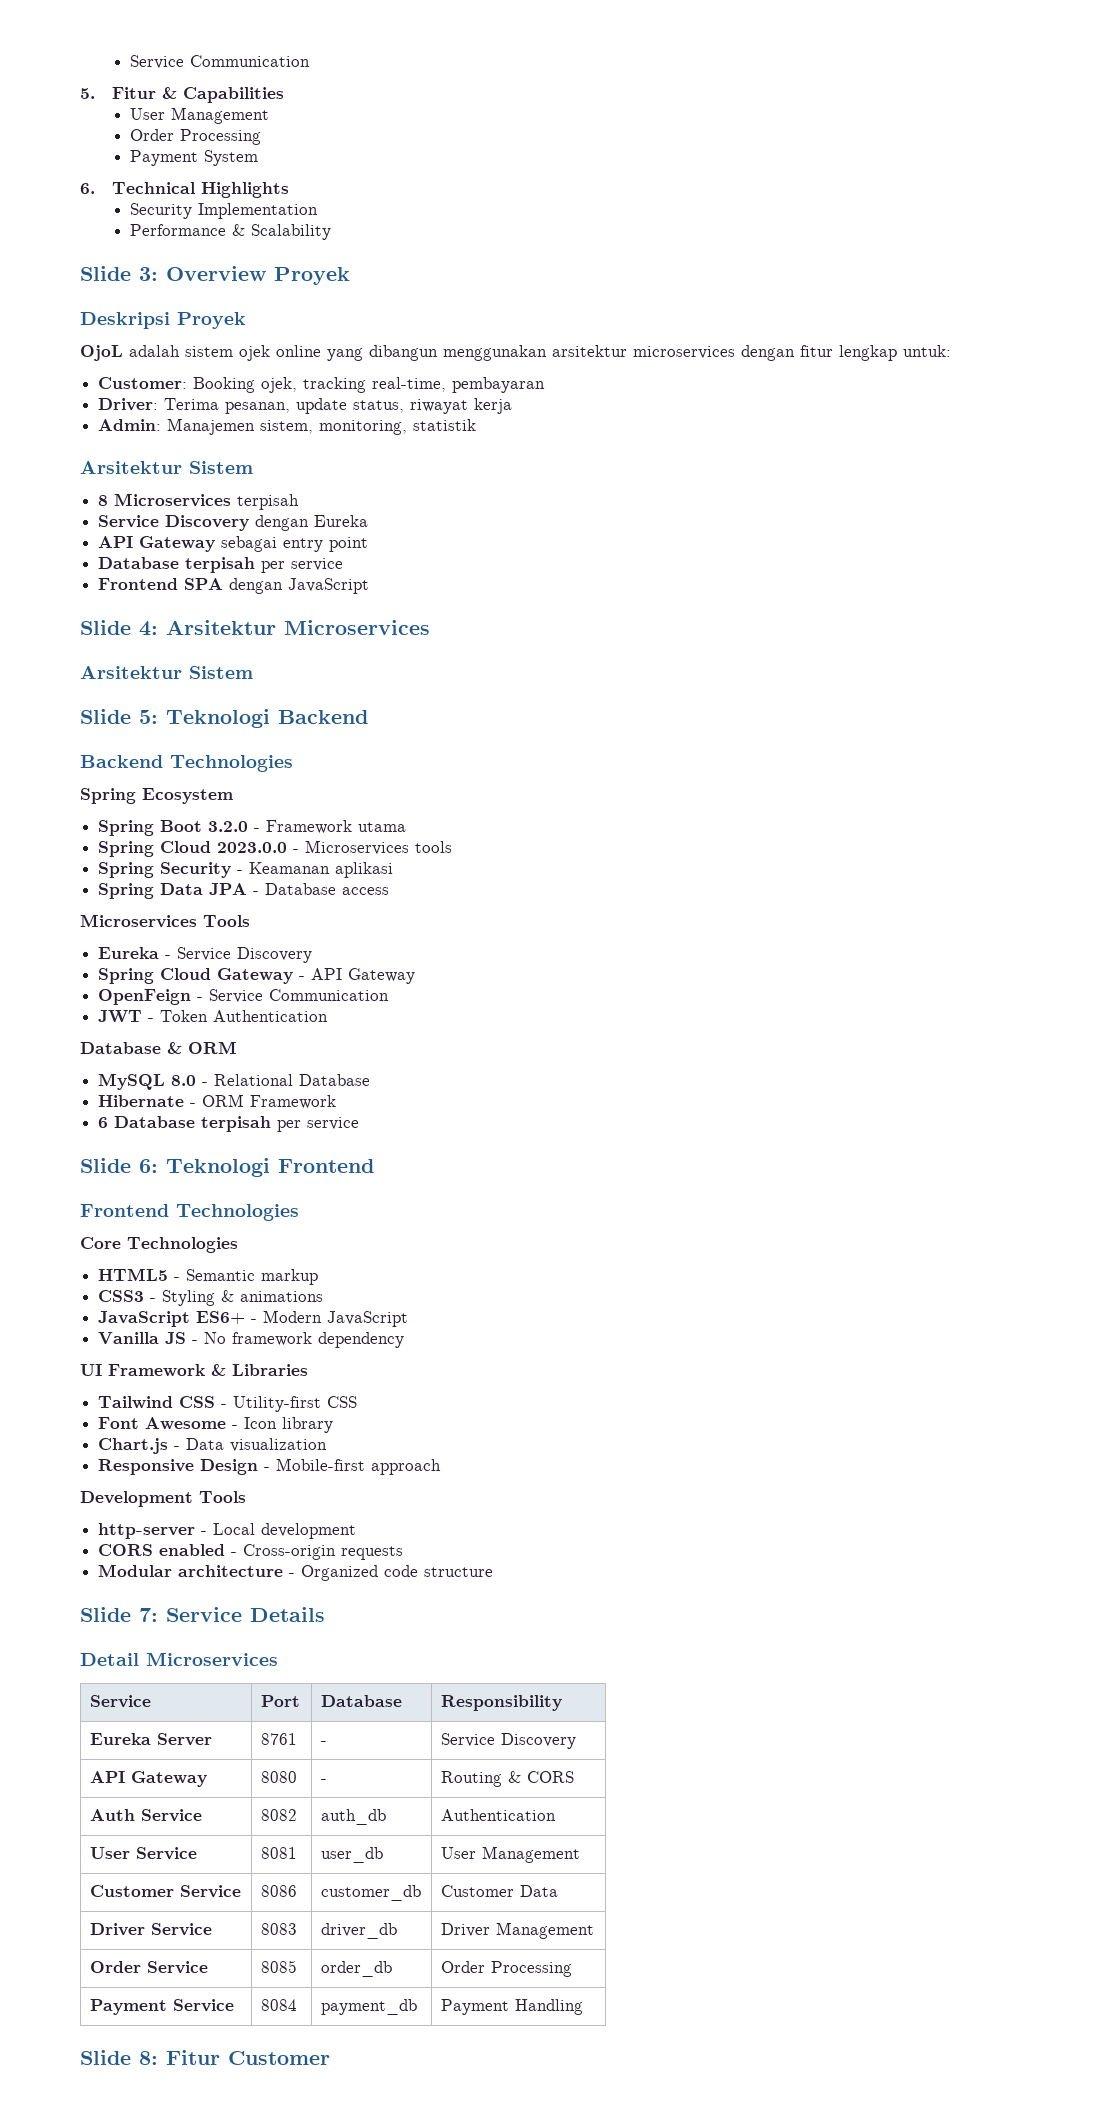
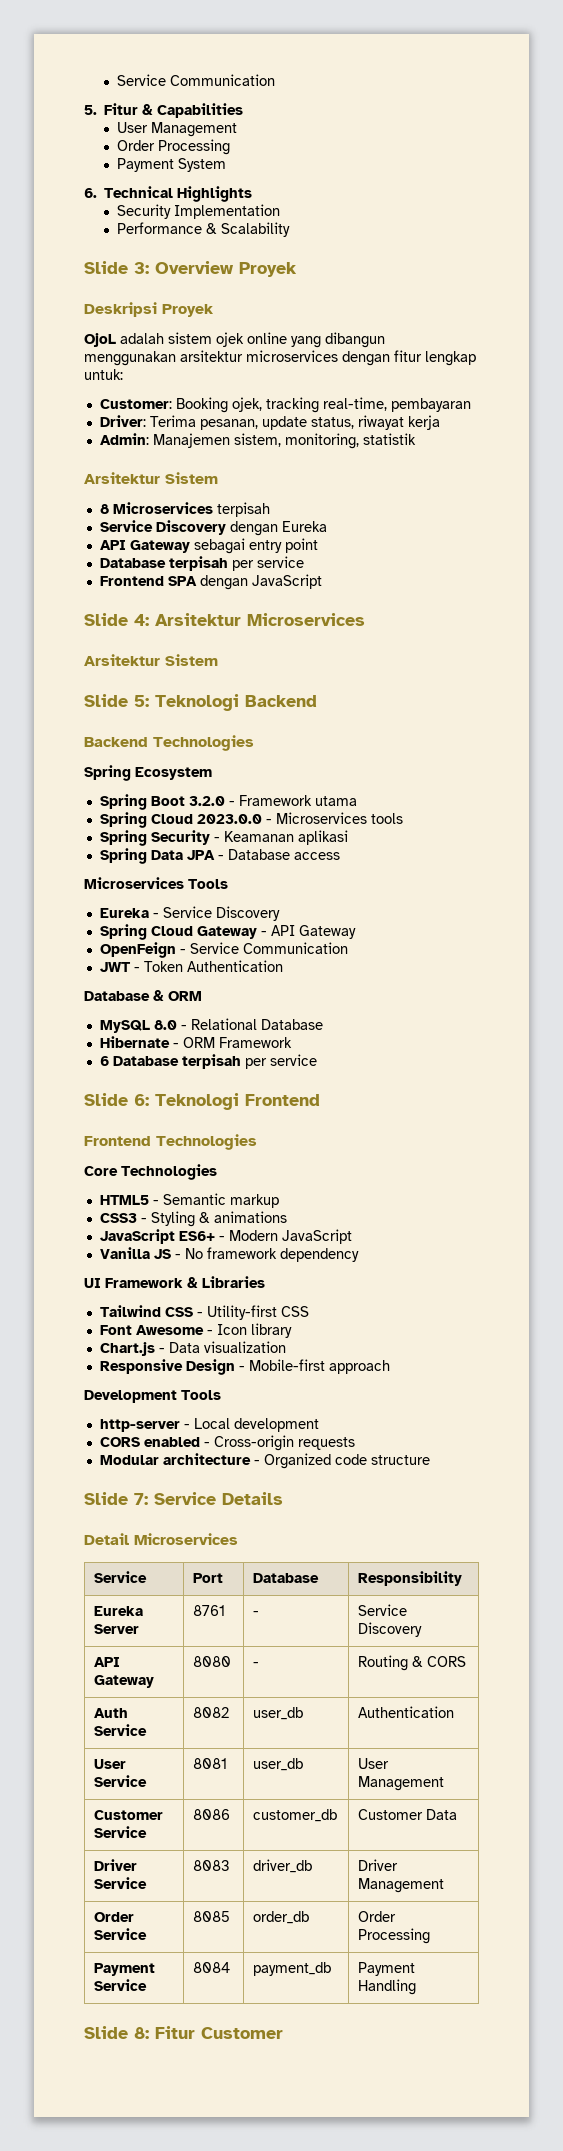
[320,1809,386,1825] auth_db -> [253,1707,304,1720] user_db

